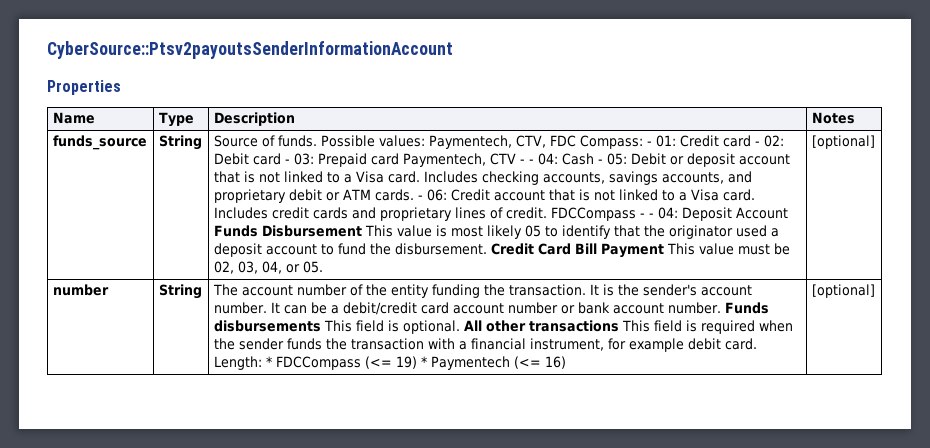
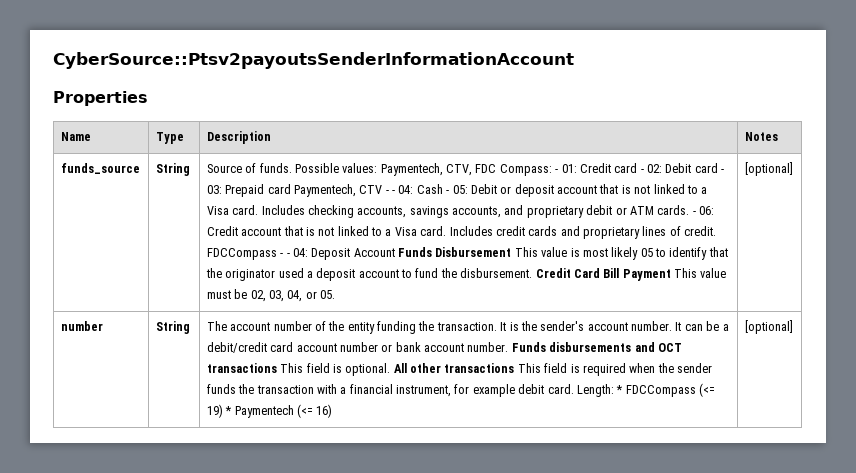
(321, 326) none -> [634,342,682,352] [206,363,277,373] and OCT transactions

